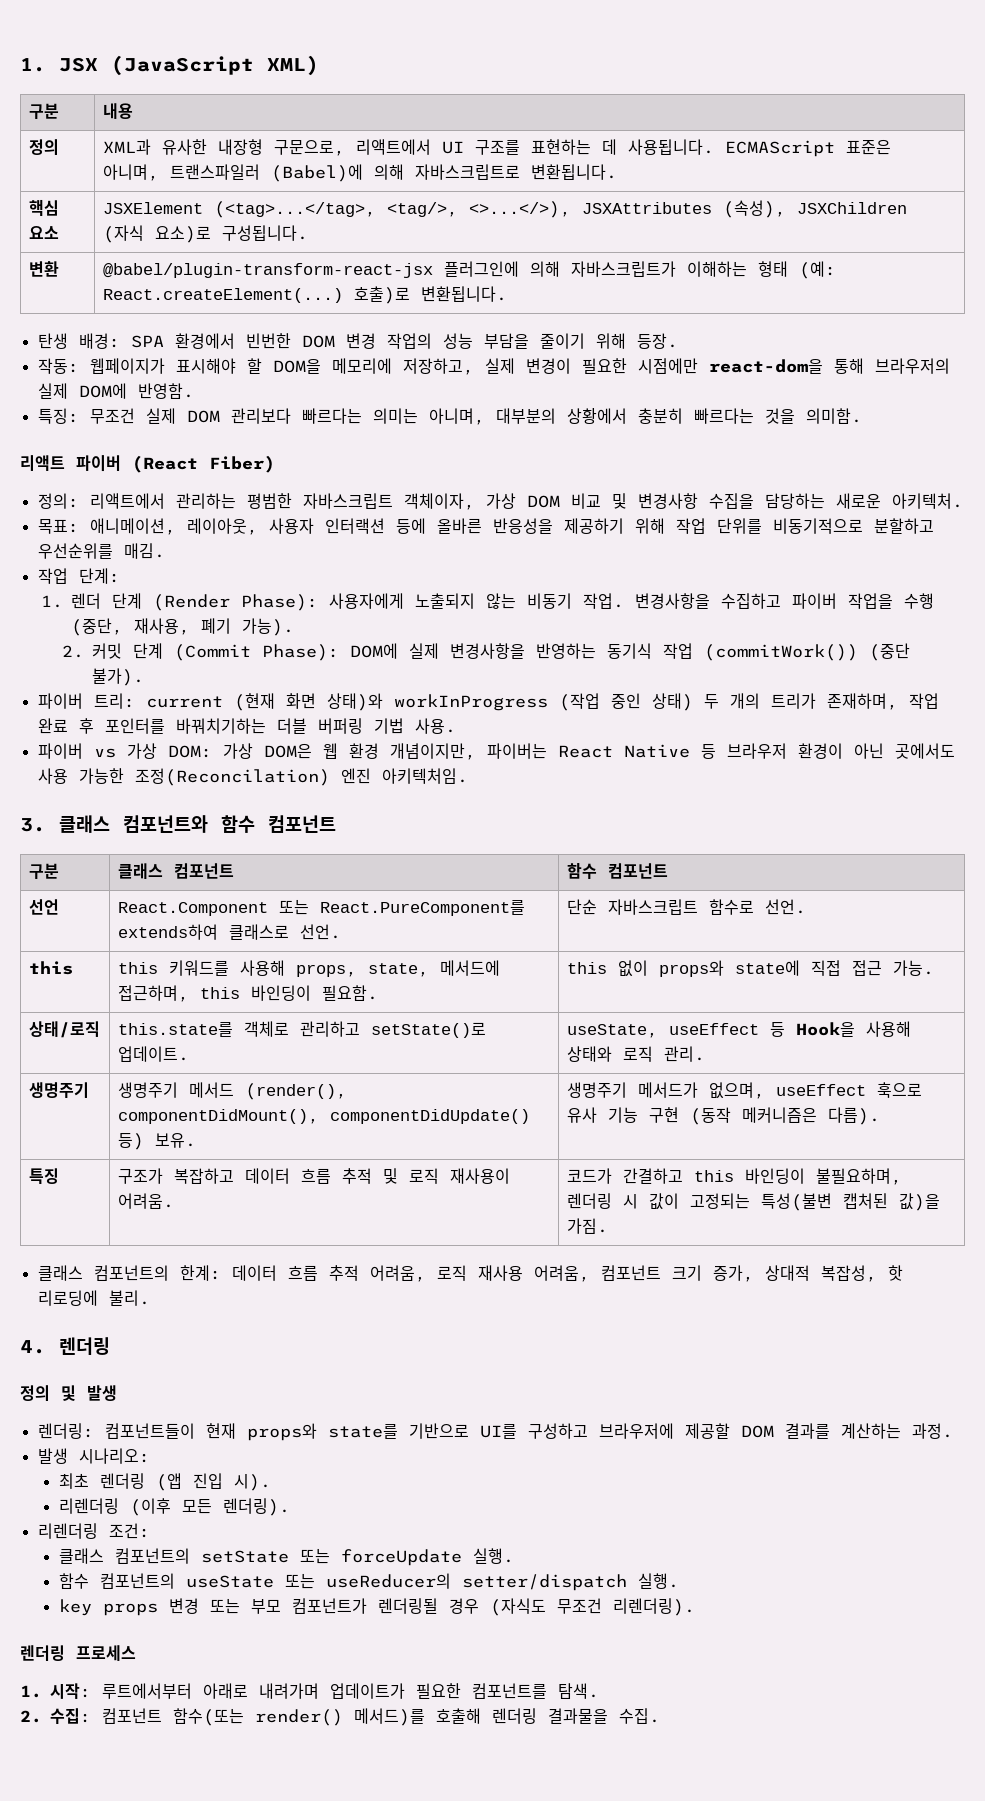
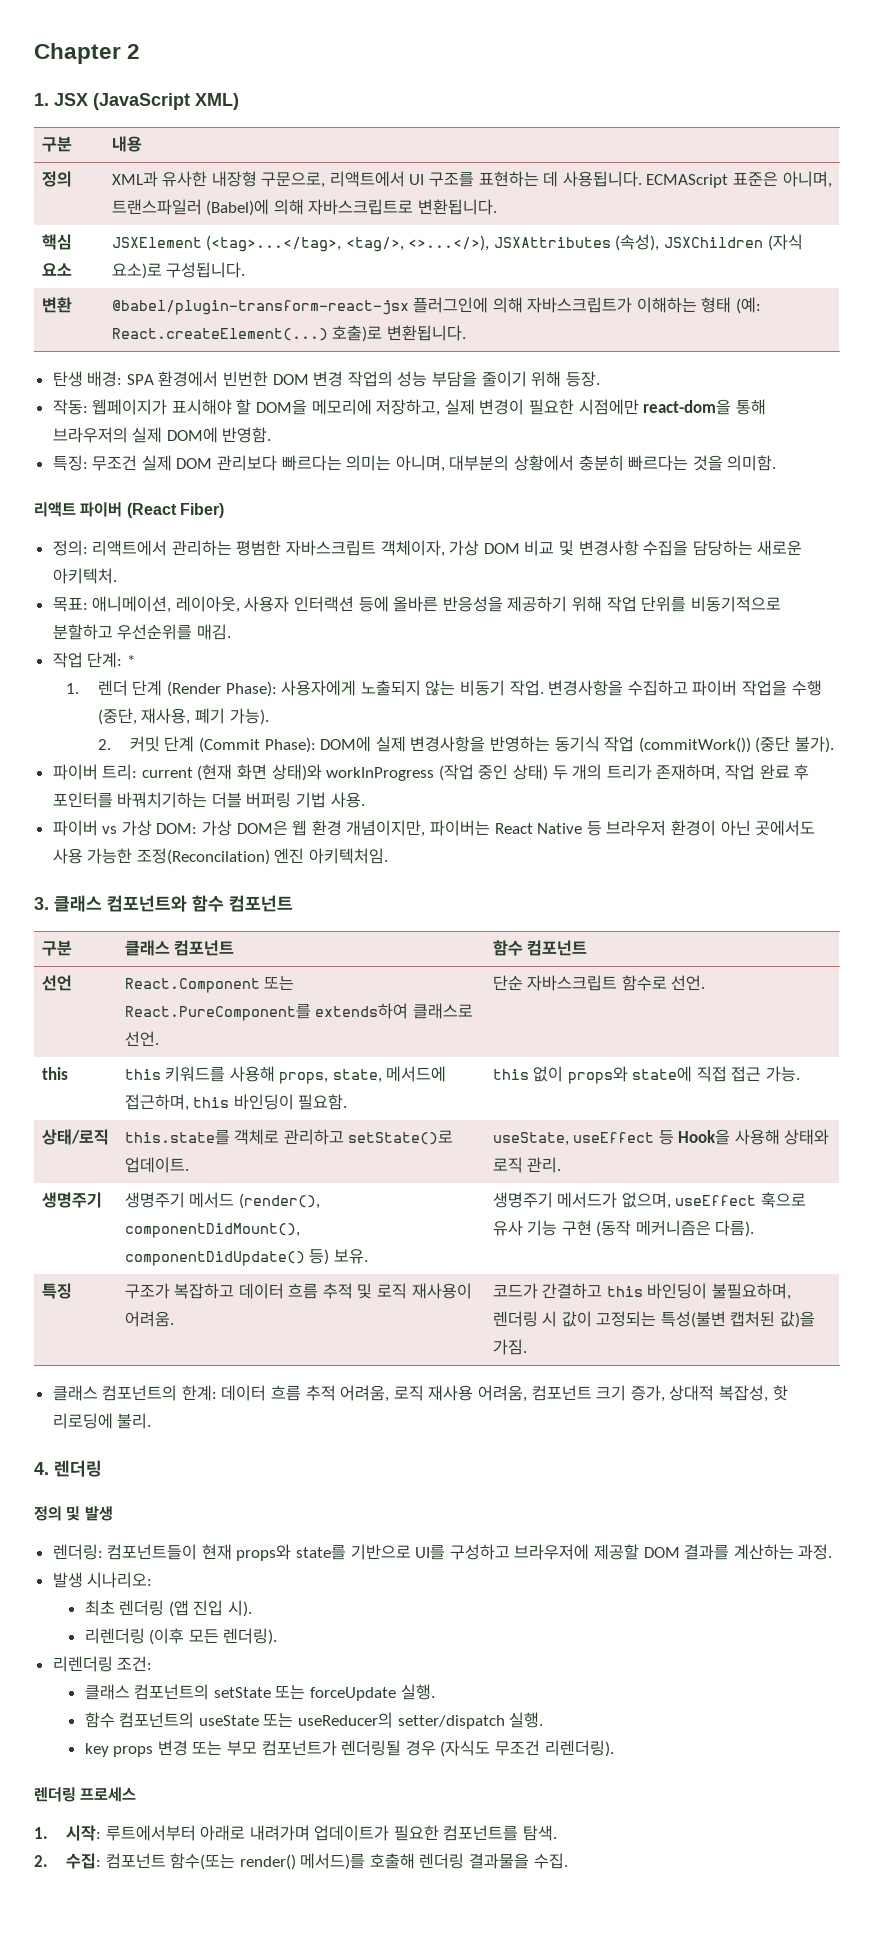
(20, 65) none -> [34,43,141,64] Chapter 2 //
(120, 576) none -> [126,655,135,666] *

